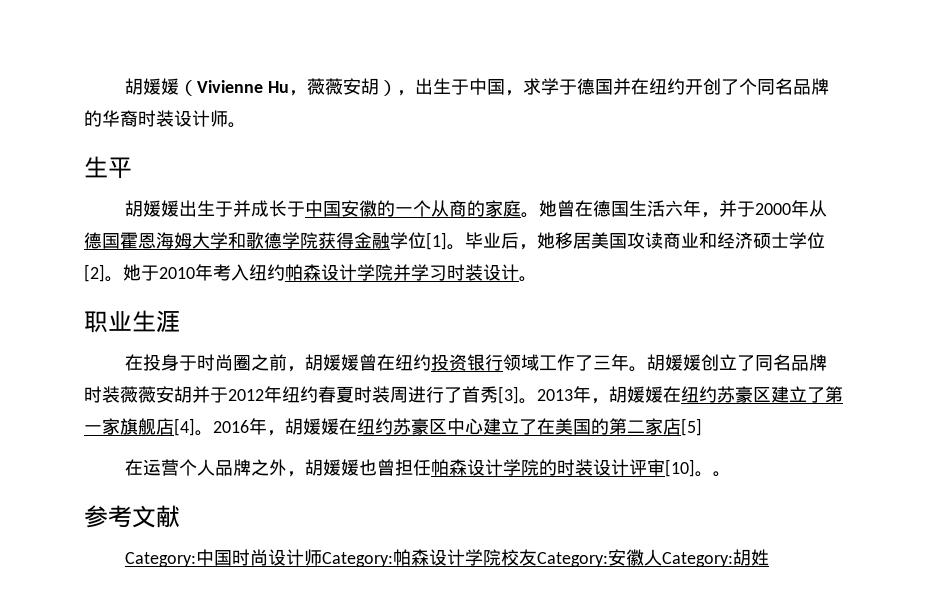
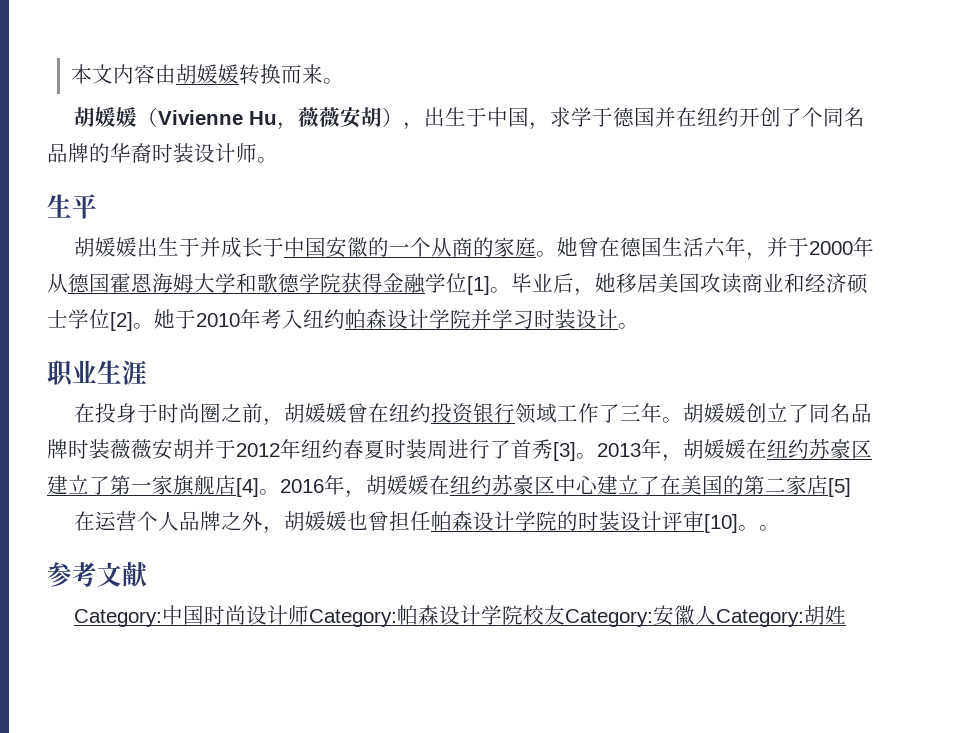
(125, 86) none -> [71,64,345,85] 本文内容由胡媛媛转换而来。 //

